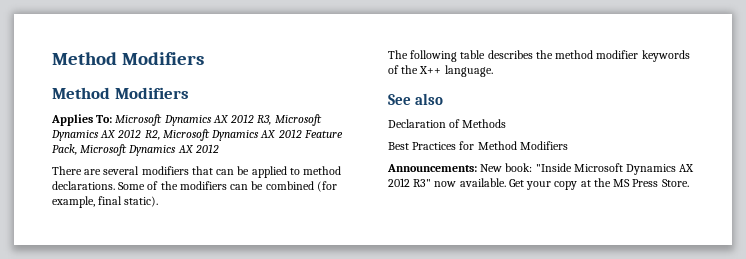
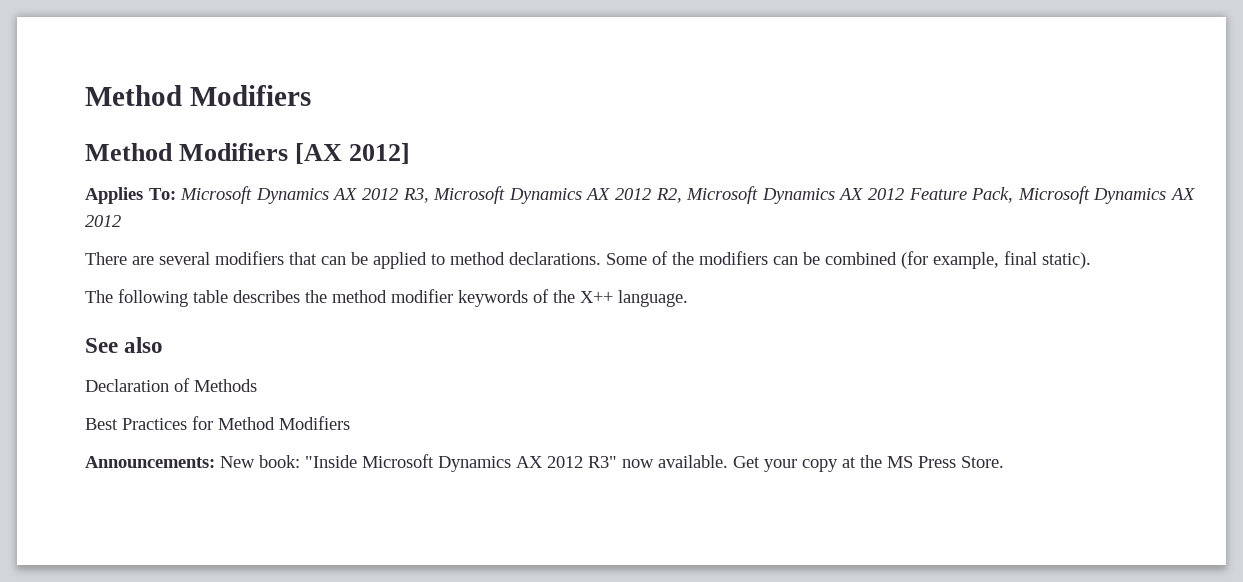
(189, 93) none -> [295,143,411,164] [AX 2012]

